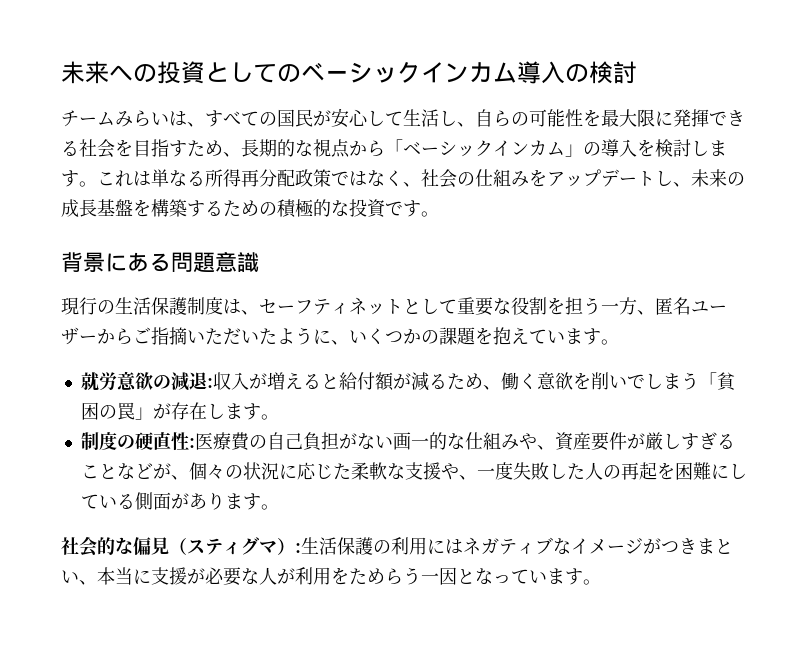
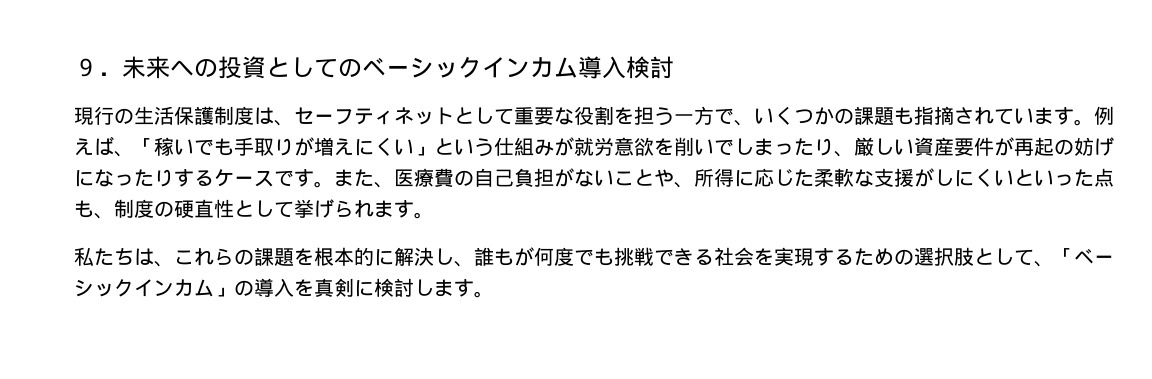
(61, 72) none -> [74,58,122,77] ９．
[565,61,637,84] [61,108,745,128] [61,139,727,158] [61,169,745,188] [61,199,439,218] [61,251,259,273] の検討 // チームみらいは、すべての国民が安心して生活し、自らの可能性を最大限に発揮できる社会を目指すため、長期的な視点から「ベーシックインカム」の導入を検討します。これは単なる所得再分配政策ではなく、社会の仕組みをアップデートし、未来の成長基盤を構築するための積極的な投資です。 // 背景にある問題意識 -> [626,56,674,79] 検討
[637,297,727,315] [61,327,331,345] 、匿名ユーザーからご指摘いただいたように -> [714,108,734,125] で
[475,327,619,345] [80,371,737,391] [80,402,279,420] [80,432,195,451] を抱えています。 // 就労意欲の減退:収入が増えると給付額が減るため、働く意欲を削いでしまう「貧困の罠」が存在します。 // 制度の硬直性: -> [894,106,1114,126] [74,136,1114,157] [74,169,394,188] も指摘されています。例えば、「稼いでも手取りが増えにくい」という仕組みが就労意欲を削いでしまったり、厳しい資産要件が再起の妨げになったりするケースです。また、
[392,432,735,451] [80,462,279,480] 画一的な仕組みや、資産要件が厳しすぎることなどが、個々の状況 -> [614,168,734,188] ことや、所得
[440,462,747,480] [80,492,279,510] [61,536,733,557] [61,567,547,586] や、一度失敗した人の再起を困難にしている側面があります。 // 社会的な偏見（スティグマ）:生活保護の利用にはネガティブなイメージがつきまとい、本当に支援が必要な人が利用をためらう一因となってい -> [914,168,1114,187] [74,199,434,219] [74,247,1114,267] [74,278,434,297] がしにくいといった点も、制度の硬直性として挙げられます。 // 私たちは、これらの課題を根本的に解決し、誰もが何度でも挑戦できる社会を実現するための選択肢として、「ベーシックインカム」の導入を真剣に検討し

